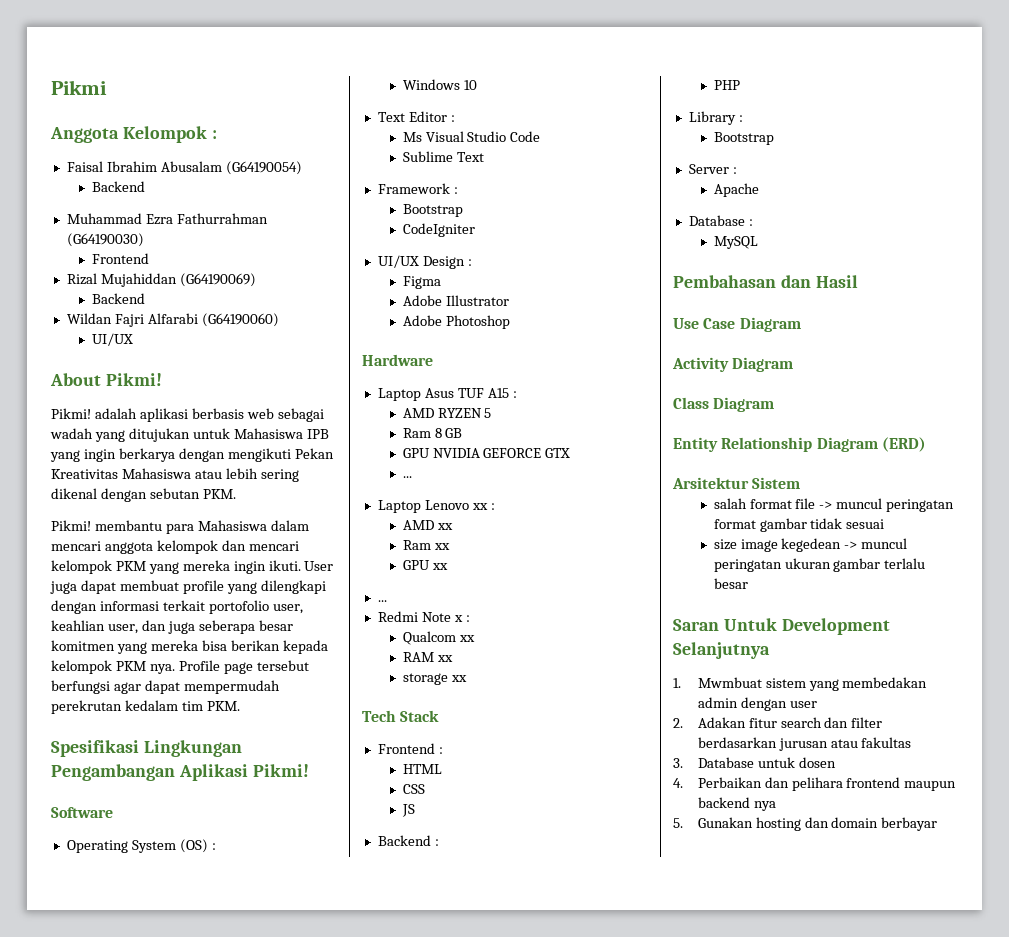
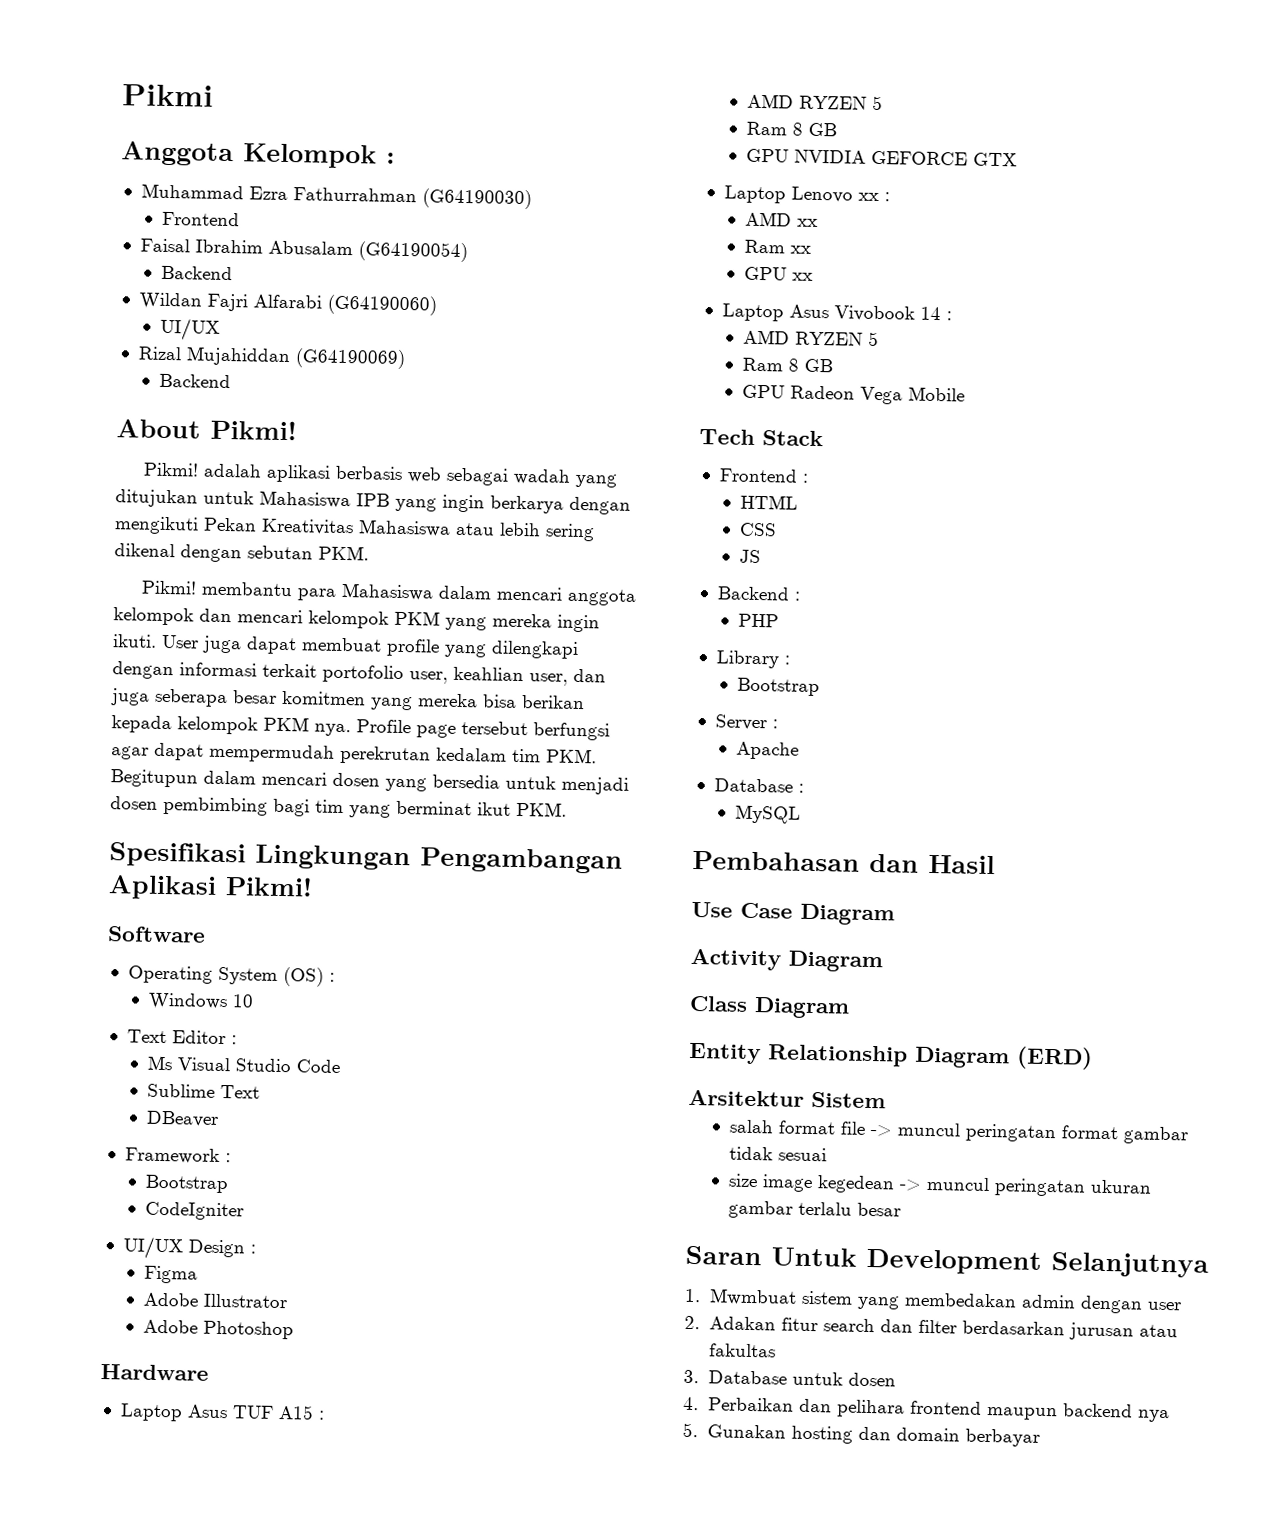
[66,161,302,175] [91,181,145,192] // Faisal Ibrahim Abusalam (G64190054) // Backend -> (395, 158) none
[66,273,256,287] Rizal Mujahiddan (G64190069) -> [139,238,468,263] Faisal Ibrahim Abusalam (G64190054)
(133, 339) none -> [137,346,406,370] [159,373,232,389] // Rizal Mujahiddan (G64190069) // Backend
(240, 706) none -> [110,769,629,795] [110,796,567,818] Begitupun dalam mencari dosen yang bersedia untuk menjadi dosen pembimbing bagi tim yang berminat ikut PKM.
(484, 157) none -> [146,1110,220,1127] // DBeaver
[402,476,412,478] // ... -> (1018, 159) none
[377,600,387,602] [377,611,470,622] [402,631,475,645] [402,652,453,662] [402,673,467,685] ... // Redmi Note x : // Qualcom xx // RAM xx // storage xx -> [721,303,952,322] [743,329,880,347] [742,357,834,373] [742,384,966,405] Laptop Asus Vivobook 14 : // AMD RYZEN 5 // Ram 8 GB // GPU Radeon Vega Mobile

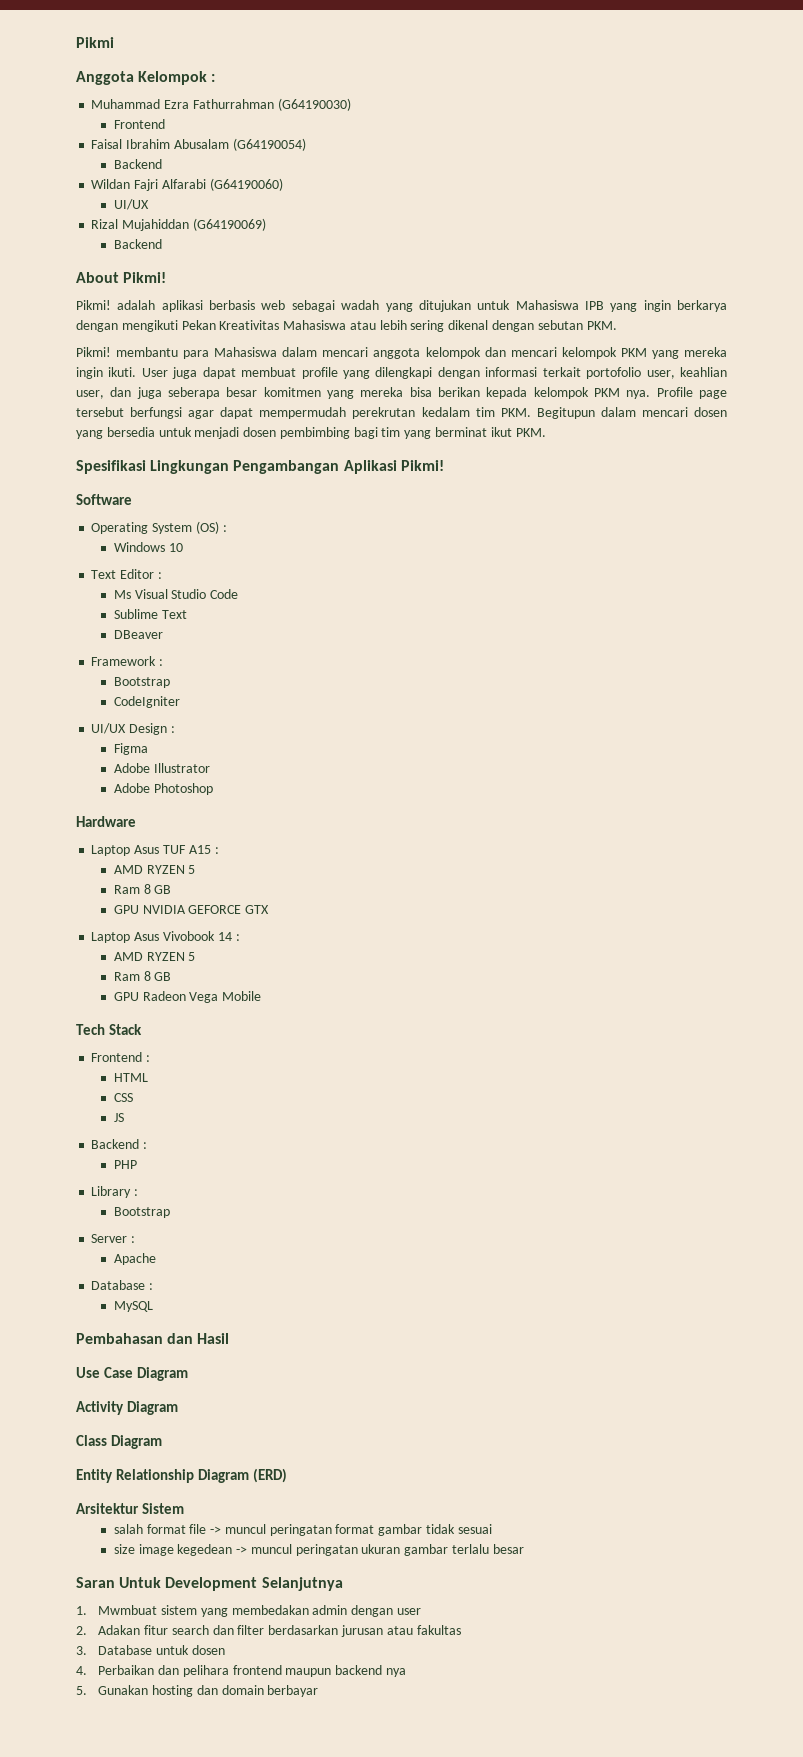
[723,185,890,204] [745,211,819,227] [744,239,812,254] [744,266,814,281] // Laptop Lenovo xx : // AMD xx // Ram xx // GPU xx -> (270, 909) none

